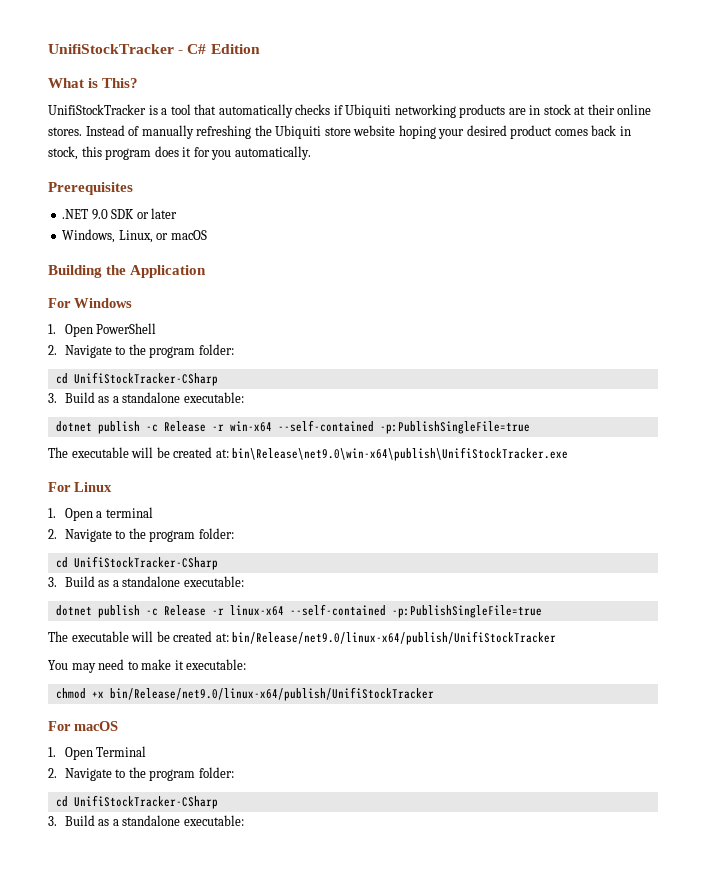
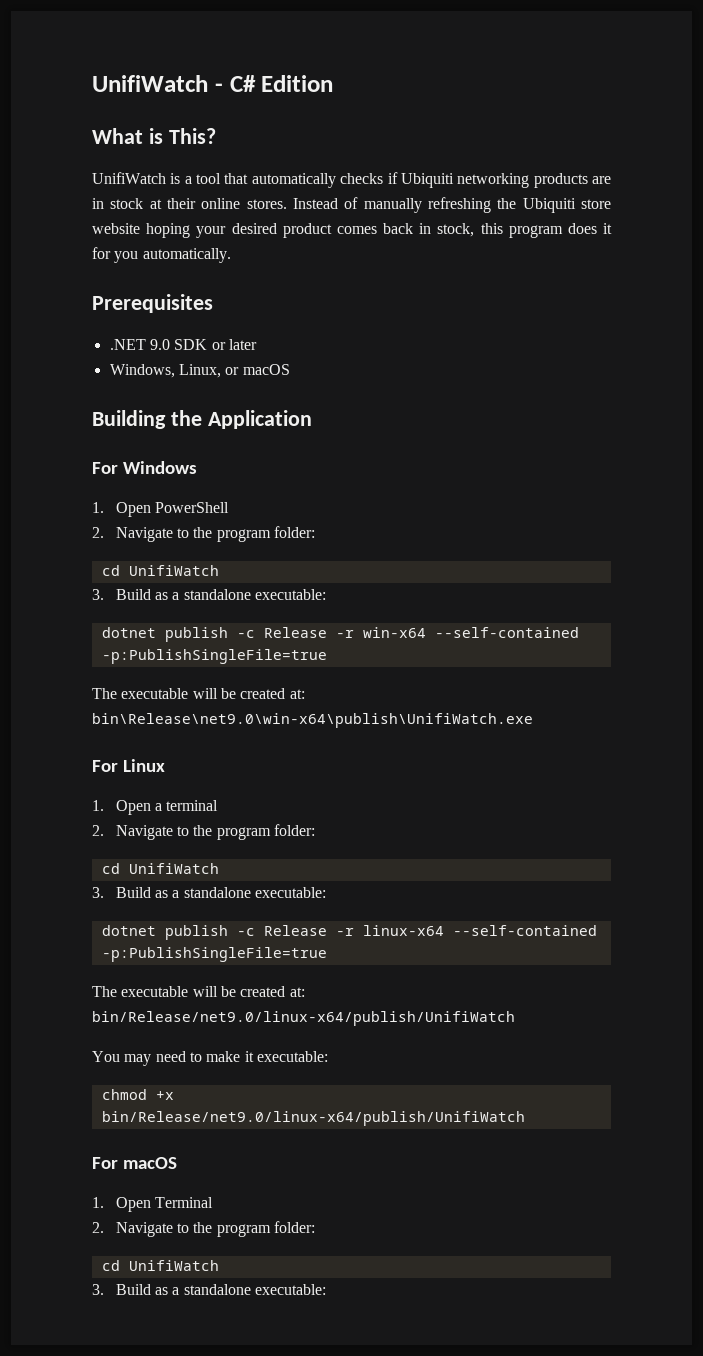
[48,44,174,54] UnifiStockTracker -> [92,75,208,92] UnifiWatch
[48,104,146,115] UnifiStockTracker -> [92,172,166,184] UnifiWatch
[73,372,218,386] UnifiStockTracker-CSharp -> [128,565,219,576] UnifiWatch
[232,447,569,461] bin\Release\net9.0\win-x64\publish\UnifiStockTracker.exe -> [92,713,533,728] bin\Release\net9.0\win-x64\publish\UnifiWatch.exe
[73,556,218,570] UnifiStockTracker-CSharp -> [128,863,219,874] UnifiWatch
[232,631,557,645] bin/Release/net9.0/linux-x64/publish/UnifiStockTracker -> [92,1011,515,1026] bin/Release/net9.0/linux-x64/publish/UnifiWatch
[109,687,434,701] bin/Release/net9.0/linux-x64/publish/UnifiStockTracker -> [101,1111,525,1126] bin/Release/net9.0/linux-x64/publish/UnifiWatch
[73,795,218,809] UnifiStockTracker-CSharp -> [128,1260,219,1271] UnifiWatch

